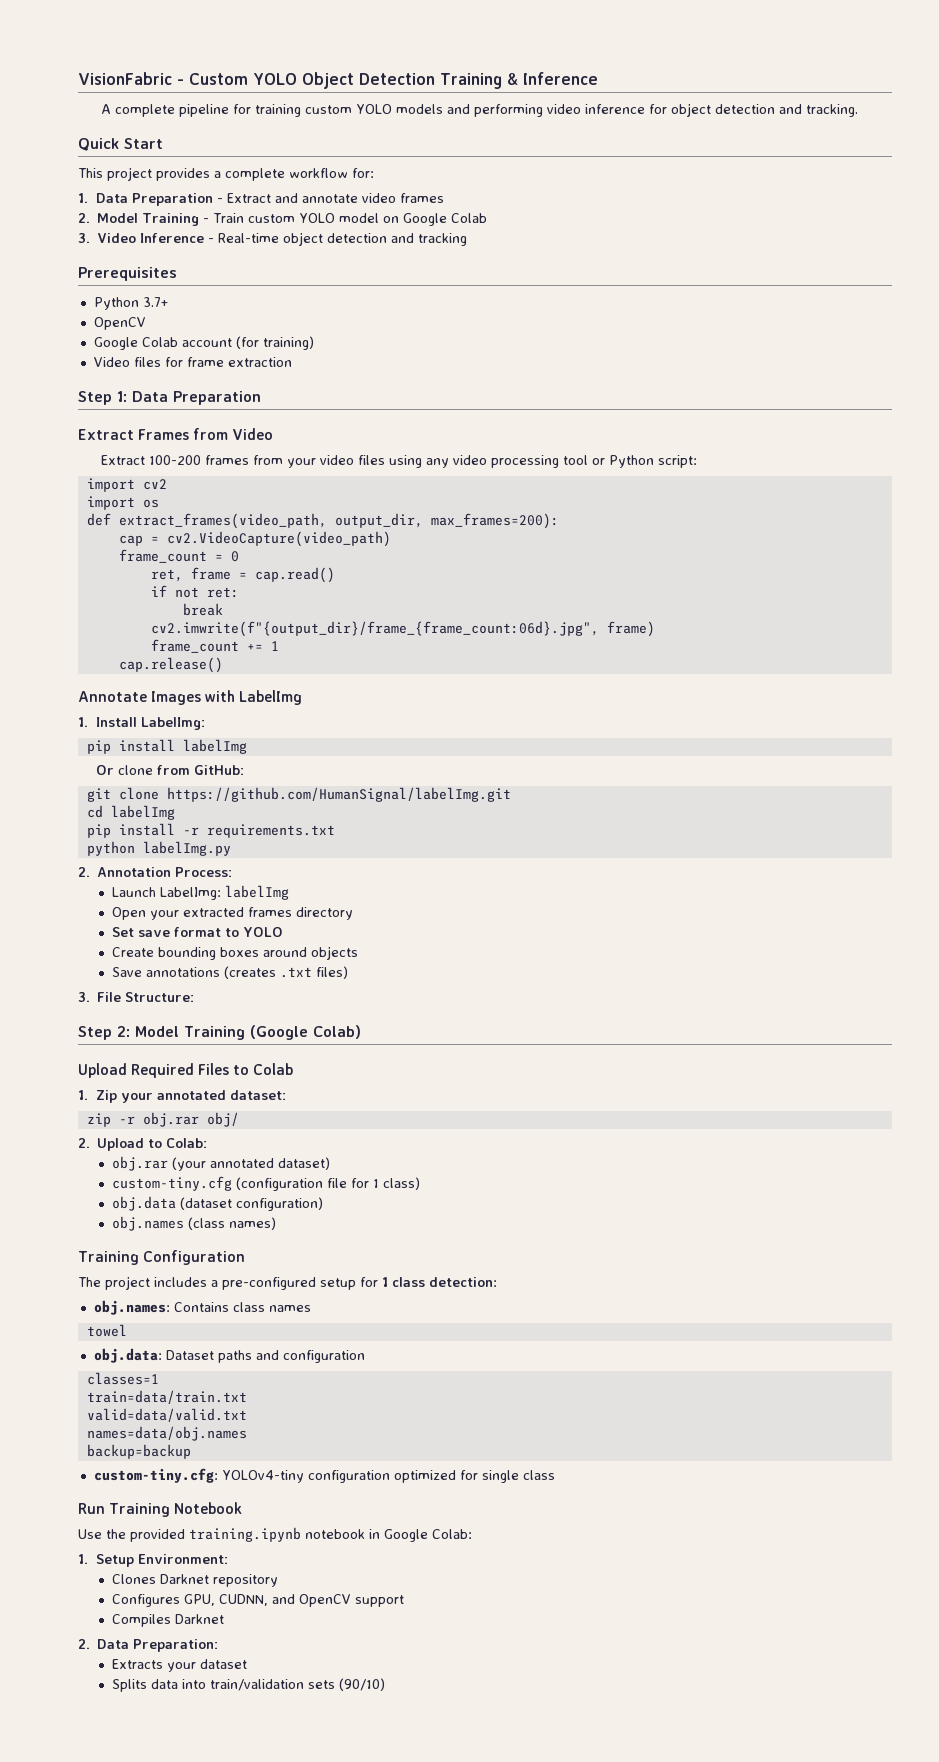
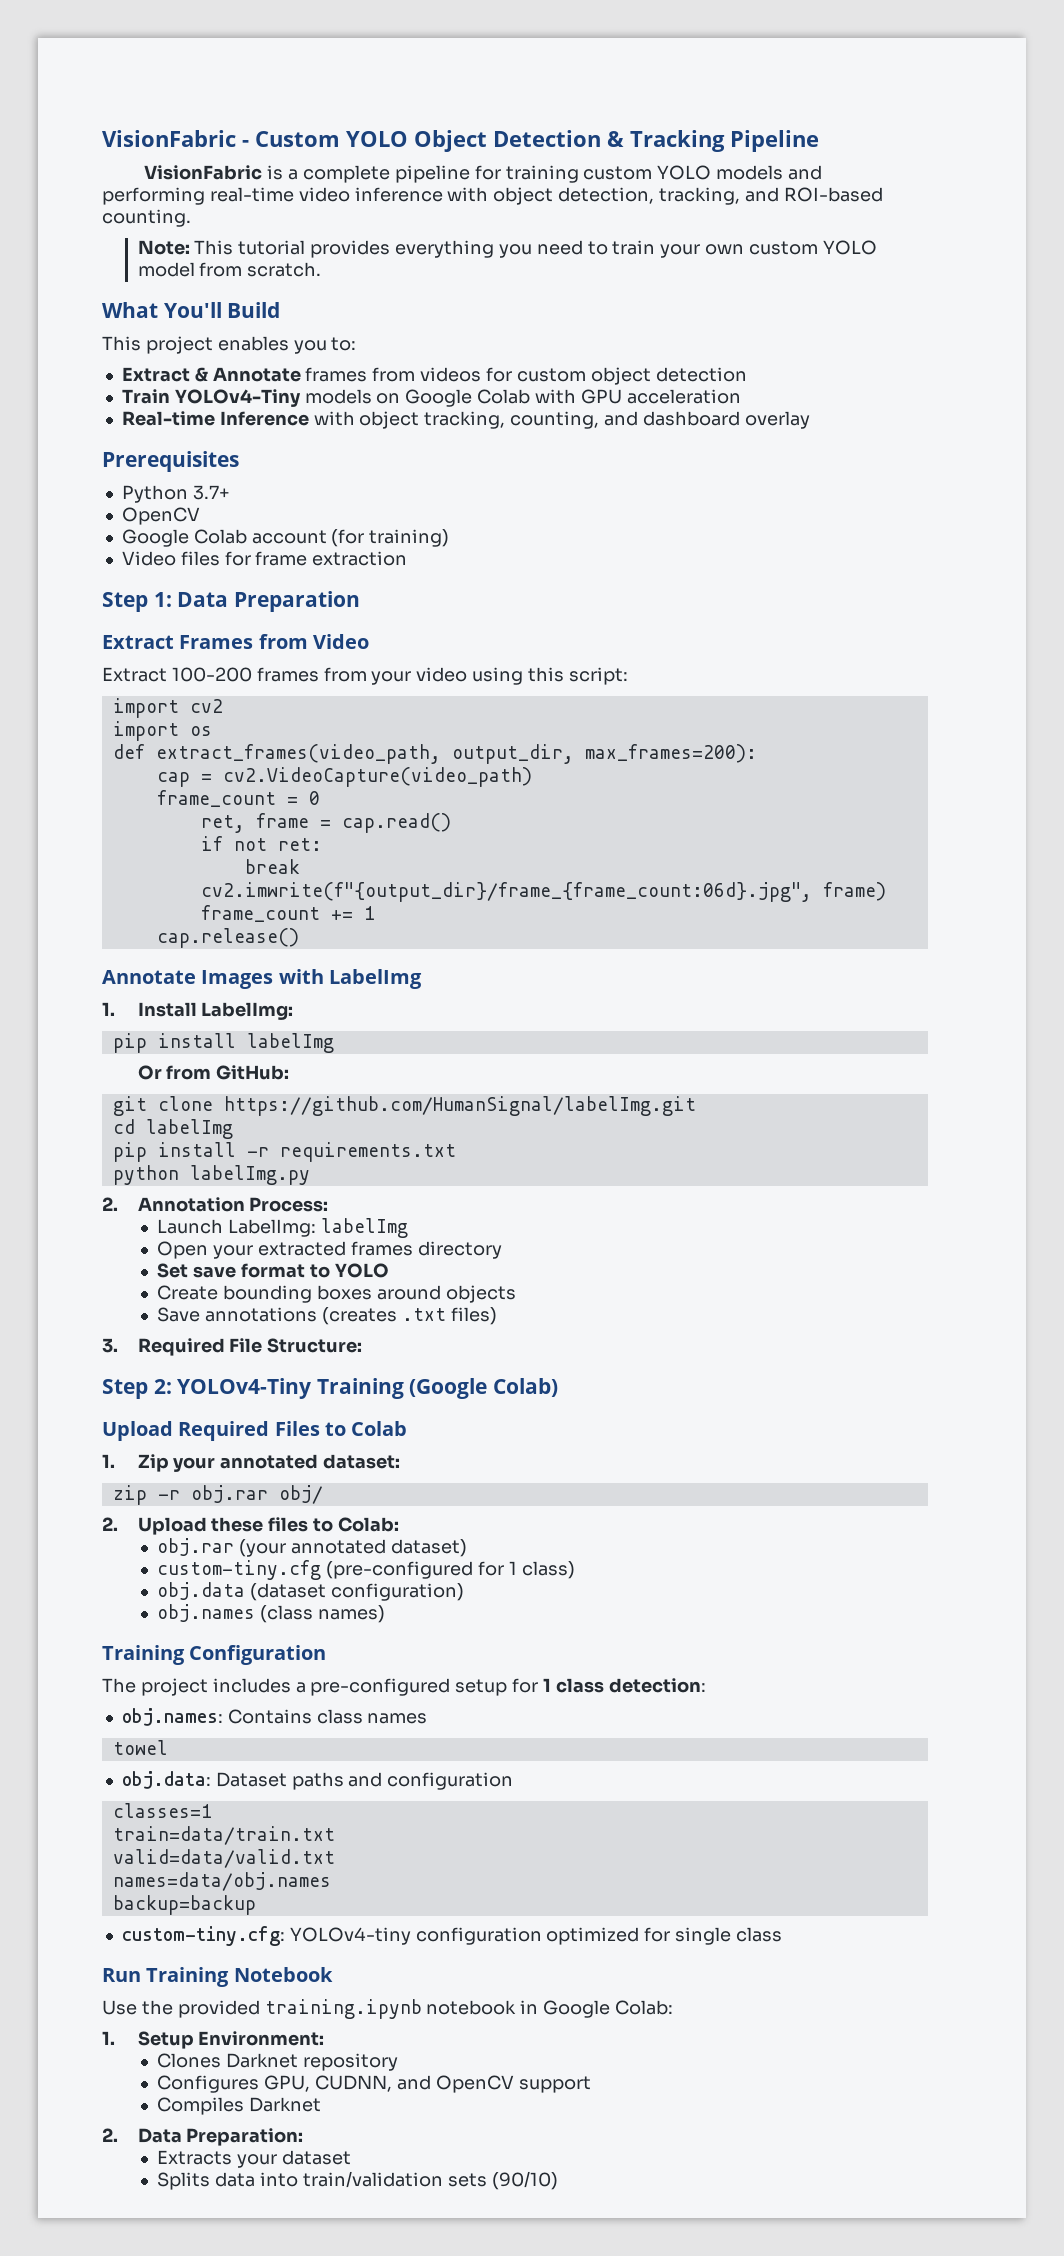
[440,72,598,89] [100,104,111,114] Training & Inference // A -> [607,130,819,152] [144,165,299,180] & Tracking Pipeline // VisionFabric is a
(543, 110) none -> [209,187,294,202] real-time
[648,103,858,117] [78,138,163,151] [78,167,374,181] [78,193,444,206] [78,213,488,226] [78,232,468,246] for object detection and tracking. // Quick Start // This project provides a complete workflow for: // 1. Data Preparation - Extract and annotate video frames // 2. Model Training - Train custom YOLO model on Google Colab // 3. Video Inference - Real-time object detection and tracking -> [447,187,883,205] [102,209,191,227] [137,240,877,258] [137,262,322,277] [102,302,281,318] [102,336,357,354] [121,367,747,385] [121,389,741,407] [121,411,810,429] with object detection, tracking, and ROI-based counting. // Note: This tutorial provides everything you need to train your own custom YOLO model from scratch. // What You'll Build // This project enables you to: // Extract & Annotate frames from videos for custom object detection // Train YOLOv4-Tiny models on Google Colab with GPU acceleration // Real-time Inference with object tracking, counting, and dashboard overlay
[357,455,654,468] files using any video processing tool or Python -> [472,667,565,685] using this
[117,765,153,775] clone -> (162, 1072) none
(90, 997) none -> [137,1338,225,1356] Required
[135,1026,179,1037] Model -> [177,1378,312,1399] YOLOv4-Tiny
(145, 1144) none -> [211,1517,309,1532] these files
[235,1177,347,1191] (configuration file -> [326,1561,474,1579] (pre-configured

